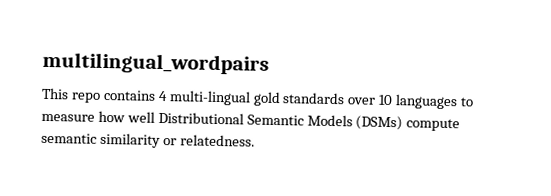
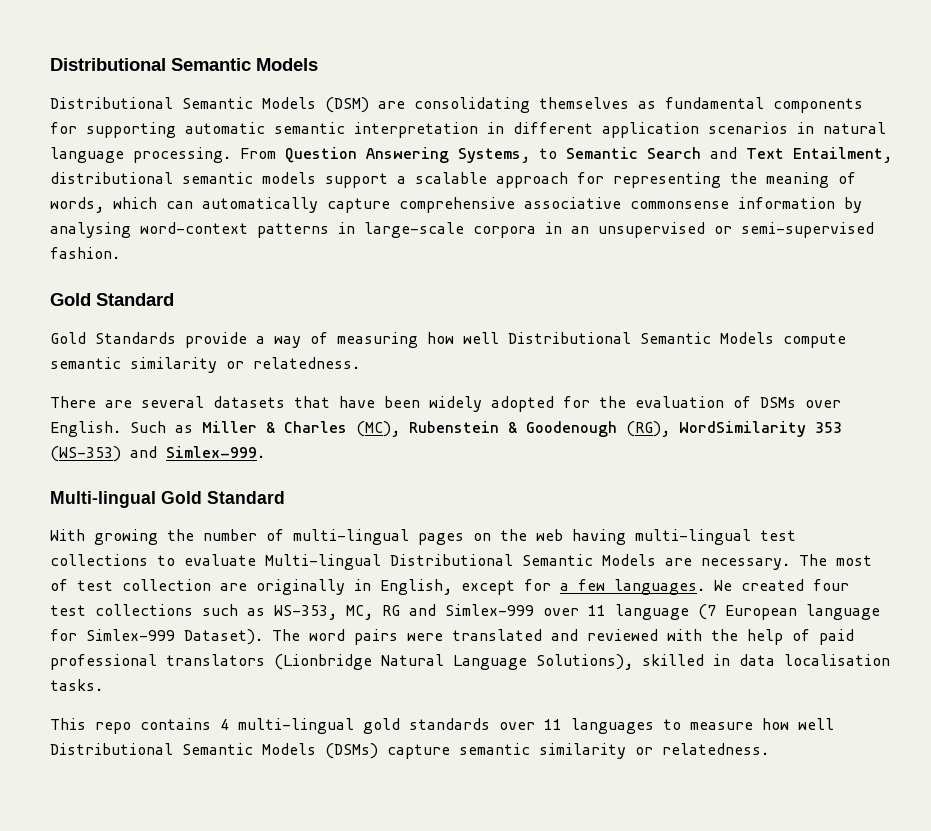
[42,51,269,75] multilingual_wordpairs -> [50,58,318,71] [50,97,863,113] [50,122,886,138] [50,147,892,163] [50,172,856,188] [50,197,862,213] [50,222,874,238] [50,247,120,259] [50,293,174,306] [50,332,846,348] [50,357,360,373] [50,396,841,412] [50,421,842,437] [50,446,265,462] [50,491,285,508] [50,529,796,545] [50,554,872,570] [50,579,849,595] [50,604,880,620] [50,629,854,645] [50,654,890,670] [50,679,103,691] Distributional Semantic Models // Distributional Semantic Models (DSM) are consolidating themselves as fundamental components for supporting automatic semantic interpretation in different application scenarios in natural language processing. From Question Answering Systems, to Semantic Search and Text Entailment, distributional semantic models support a scalable approach for representing the meaning of words, which can automatically capture comprehensive associative commonsense information by analysing word-context patterns in large-scale corpora in an unsupervised or semi-supervised fashion. // Gold Standard // Gold Standards provide a way of measuring how well Distributional Semantic Models compute semantic similarity or relatedness. // There are several datasets that have been widely adopted for the evaluation of DSMs over English. Such as Miller & Charles (MC), Rubenstein & Goodenough (RG), WordSimilarity 353 (WS-353) and Simlex-999. // Multi-lingual Gold Standard // With growing the number of multi-lingual pages on the web having multi-lingual test collections to evaluate Multi-lingual Distributional Semantic Models are necessary. The most of test collection are originally in English, except for a few languages. We created four test collections such as WS-353, MC, RG and Simlex-999 over 11 language (7 European language for Simlex-999 Dataset). The word pairs were translated and reviewed with the help of paid professional translators (Lionbridge Natural Language Solutions), skilled in data localisation tasks.
[378,94,394,106] 10 -> [544,719,562,730] 11
[406,118,461,132] compute -> [387,744,450,759] capture

